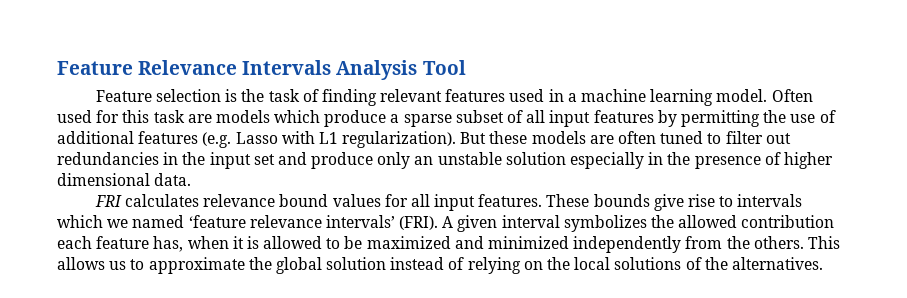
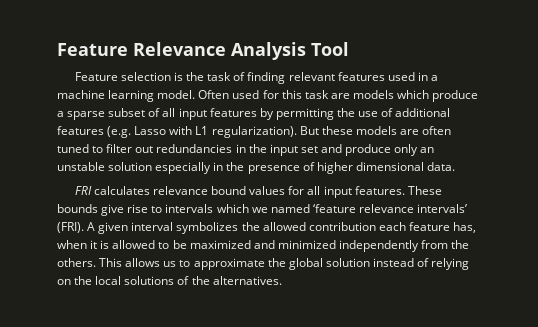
[242,60,332,75] Intervals -> (226, 49) none

